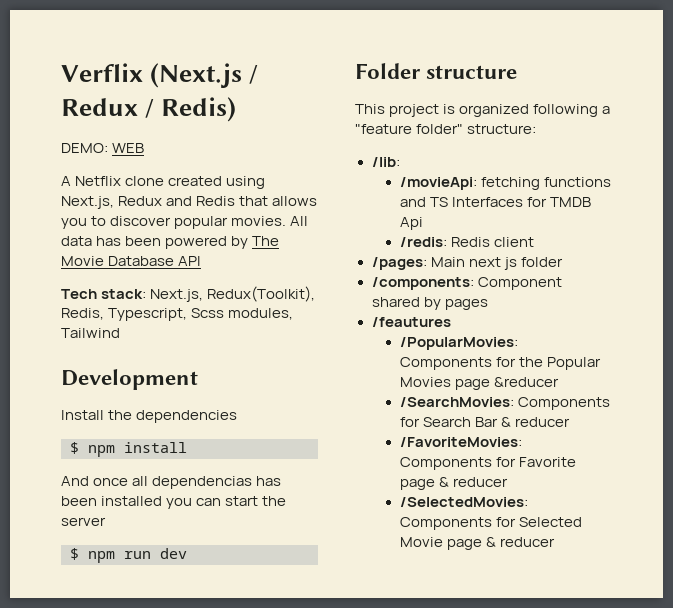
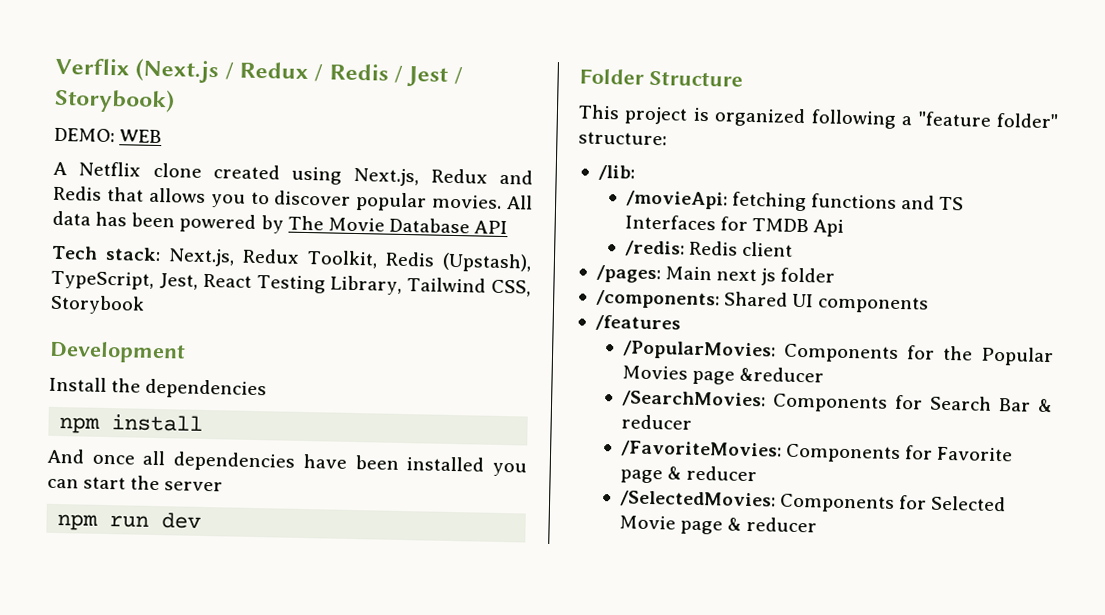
[161,97,237,122] Redis) -> [328,63,463,87] [54,87,175,114] Redis / Jest / Storybook)
[207,286,316,302] [61,308,294,321] Redux(Toolkit), Redis, Typescript, Scss modules, -> [242,248,532,273] [51,270,403,295] Redux Toolkit, Redis (Upstash), TypeScript, Jest, React Testing Library,
(120, 333) none -> [490,279,531,297] [50,294,145,315] CSS, Storybook
[70,442,79,454] $ -> (268, 389) none
[152,476,282,489] dependencias has -> [173,451,347,472] dependencies have
[70,548,79,560] $ -> (224, 486) none
[426,65,518,79] structure -> [649,70,743,87] Structure
[477,277,562,290] [371,297,488,310] [371,317,451,327] Component shared by pages // /feautures -> [724,291,930,314] [594,314,681,332] Shared UI components // /features

